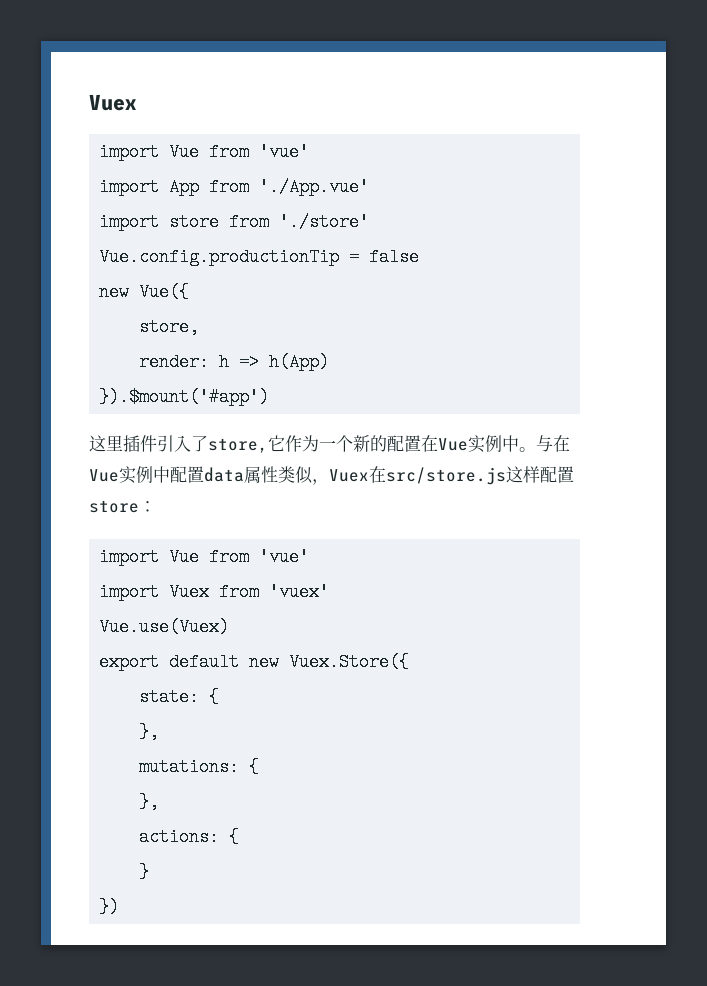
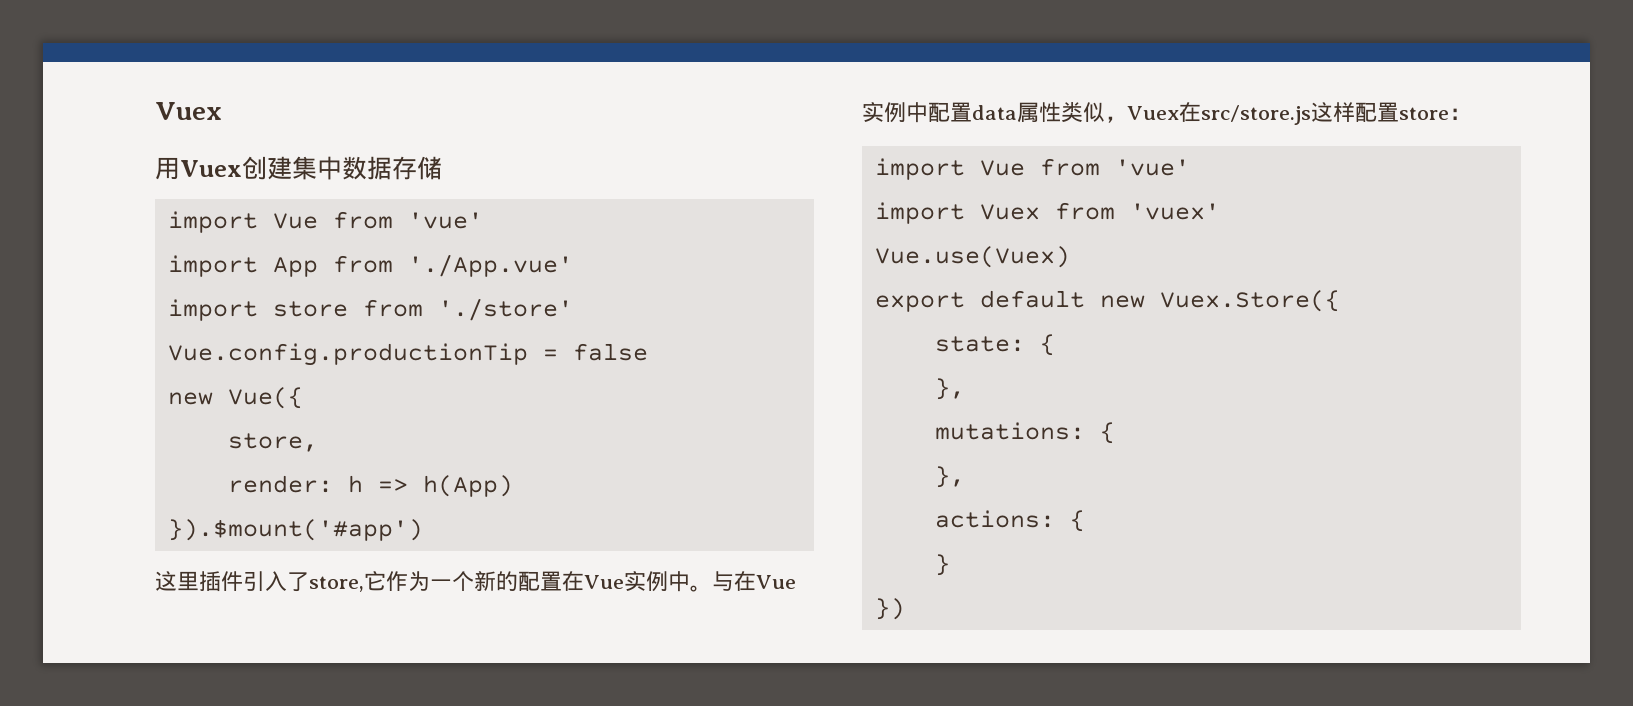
[89,94,137,111] Vuex -> [155,102,222,120] [155,156,442,180] Vuex // 用Vuex创建集中数据存储

